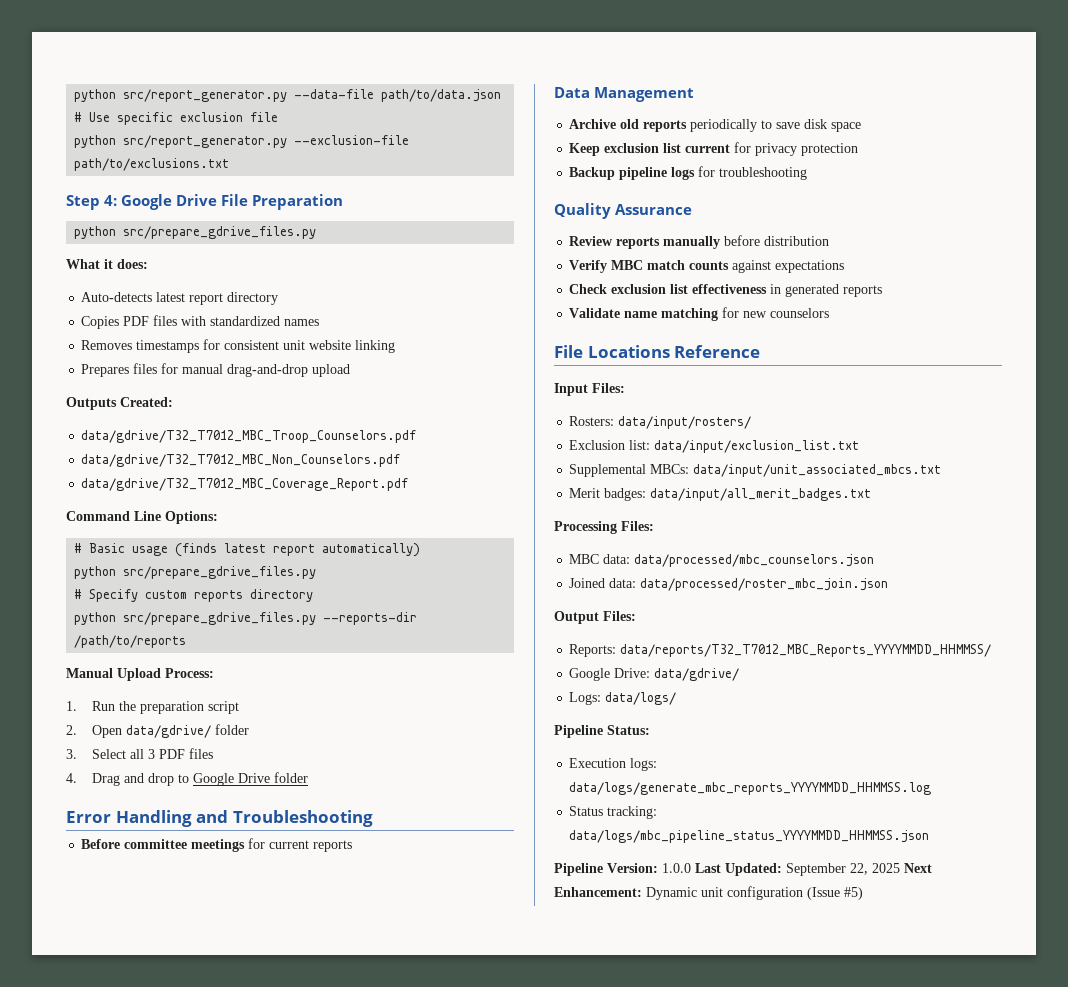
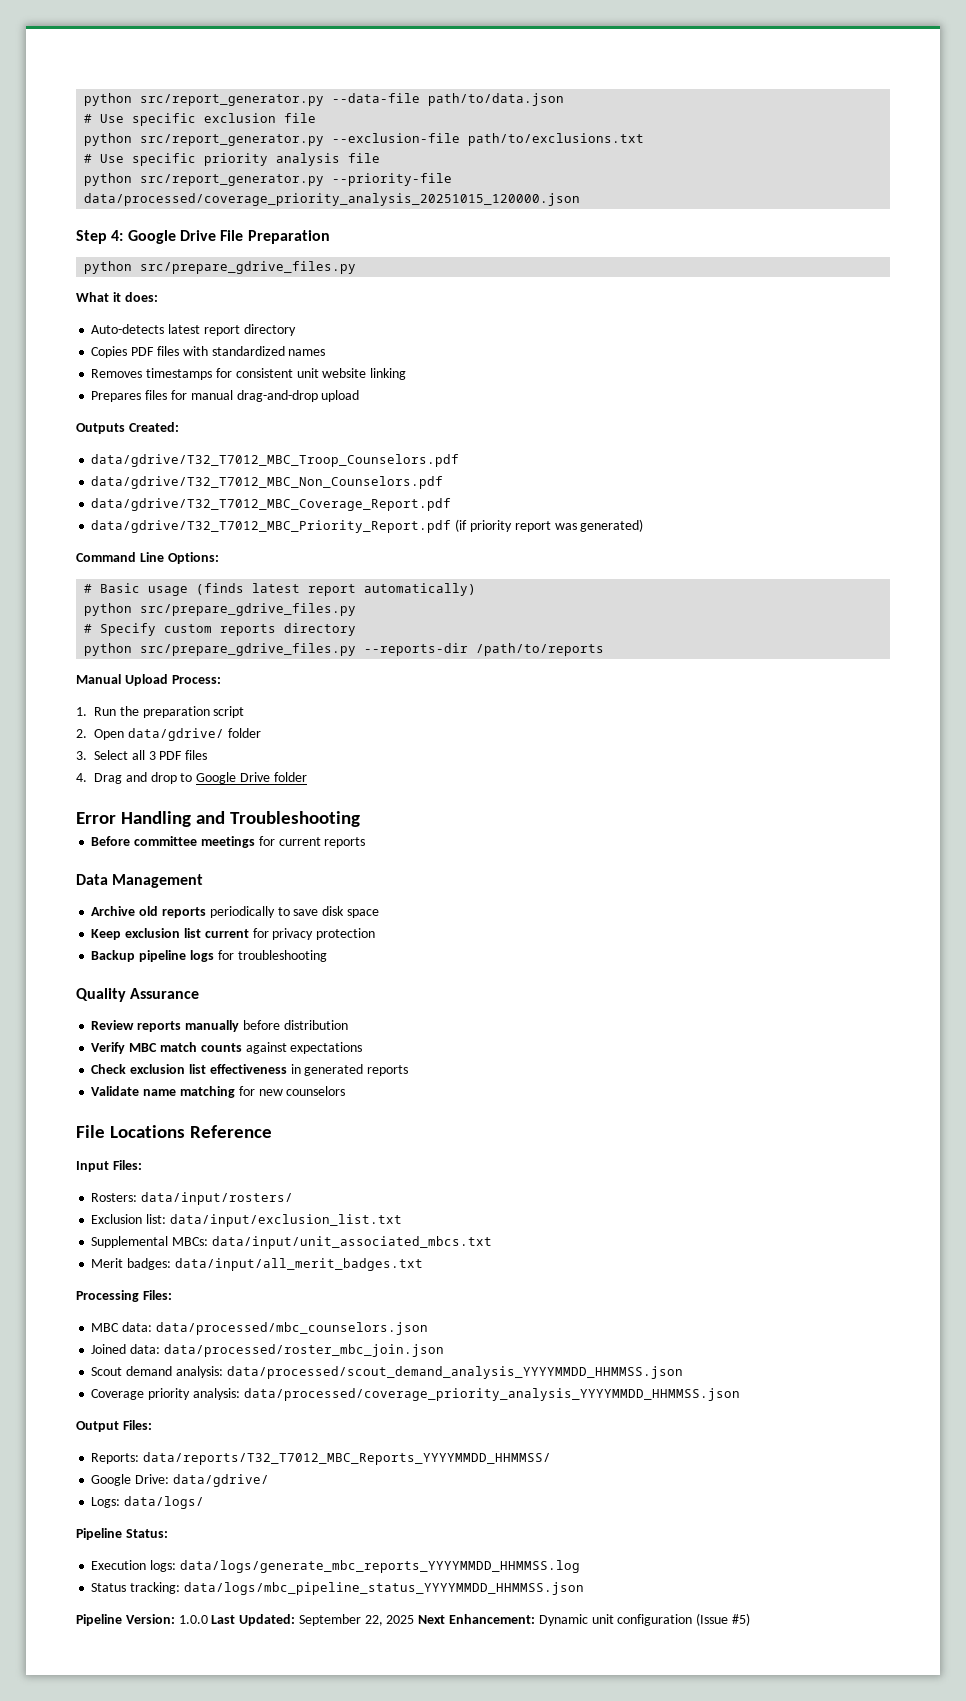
(230, 164) none -> [84,153,381,166] [84,173,453,186] [84,193,581,206] // # Use specific priority analysis file // python src/report_generator.py --priority-file data/processed/coverage_priority_analysis_20251015_120000.json
(409, 484) none -> [91,519,644,533] // data/gdrive/T32_T7012_MBC_Priority_Report.pdf (if priority report was generated)
(889, 584) none -> [91,1366,683,1379] [91,1388,740,1401] // Scout demand analysis: data/processed/scout_demand_analysis_YYYYMMDD_HHMMSS.json // Coverage priority analysis: data/processed/coverage_priority_analysis_YYYYMMDD_HHMMSS.json

